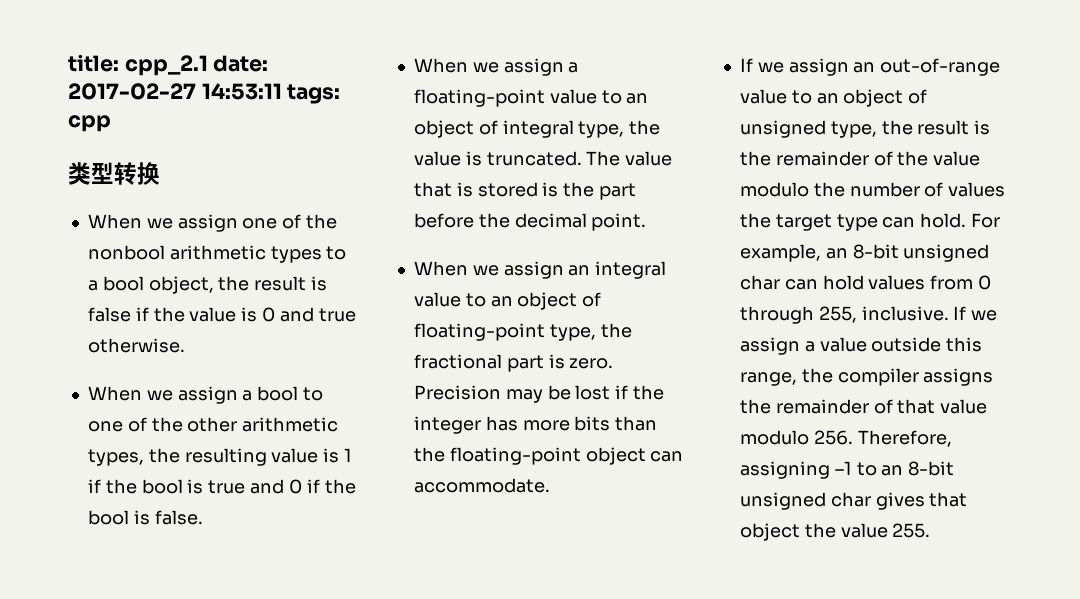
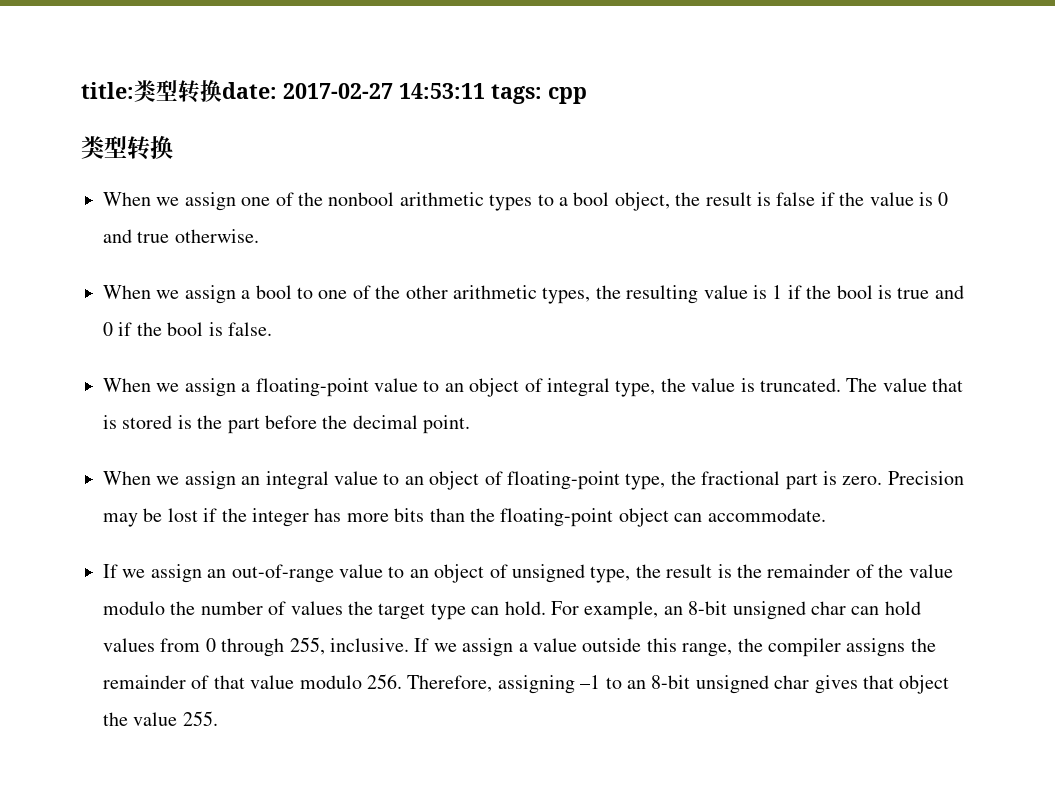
[124,55,208,76] cpp_2.1 -> [134,79,222,103] 类型转换

